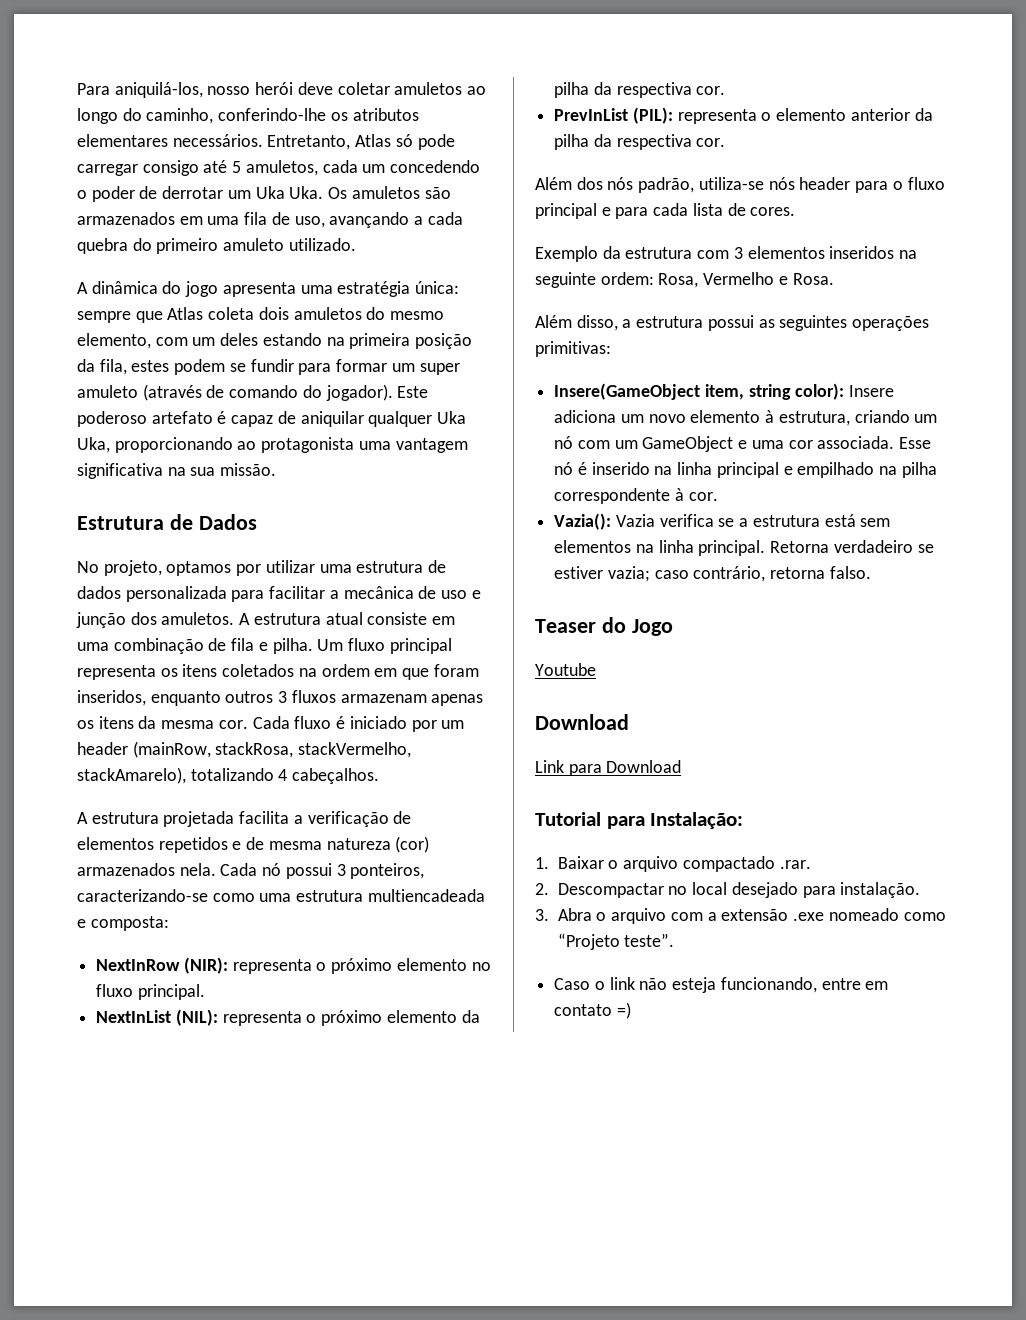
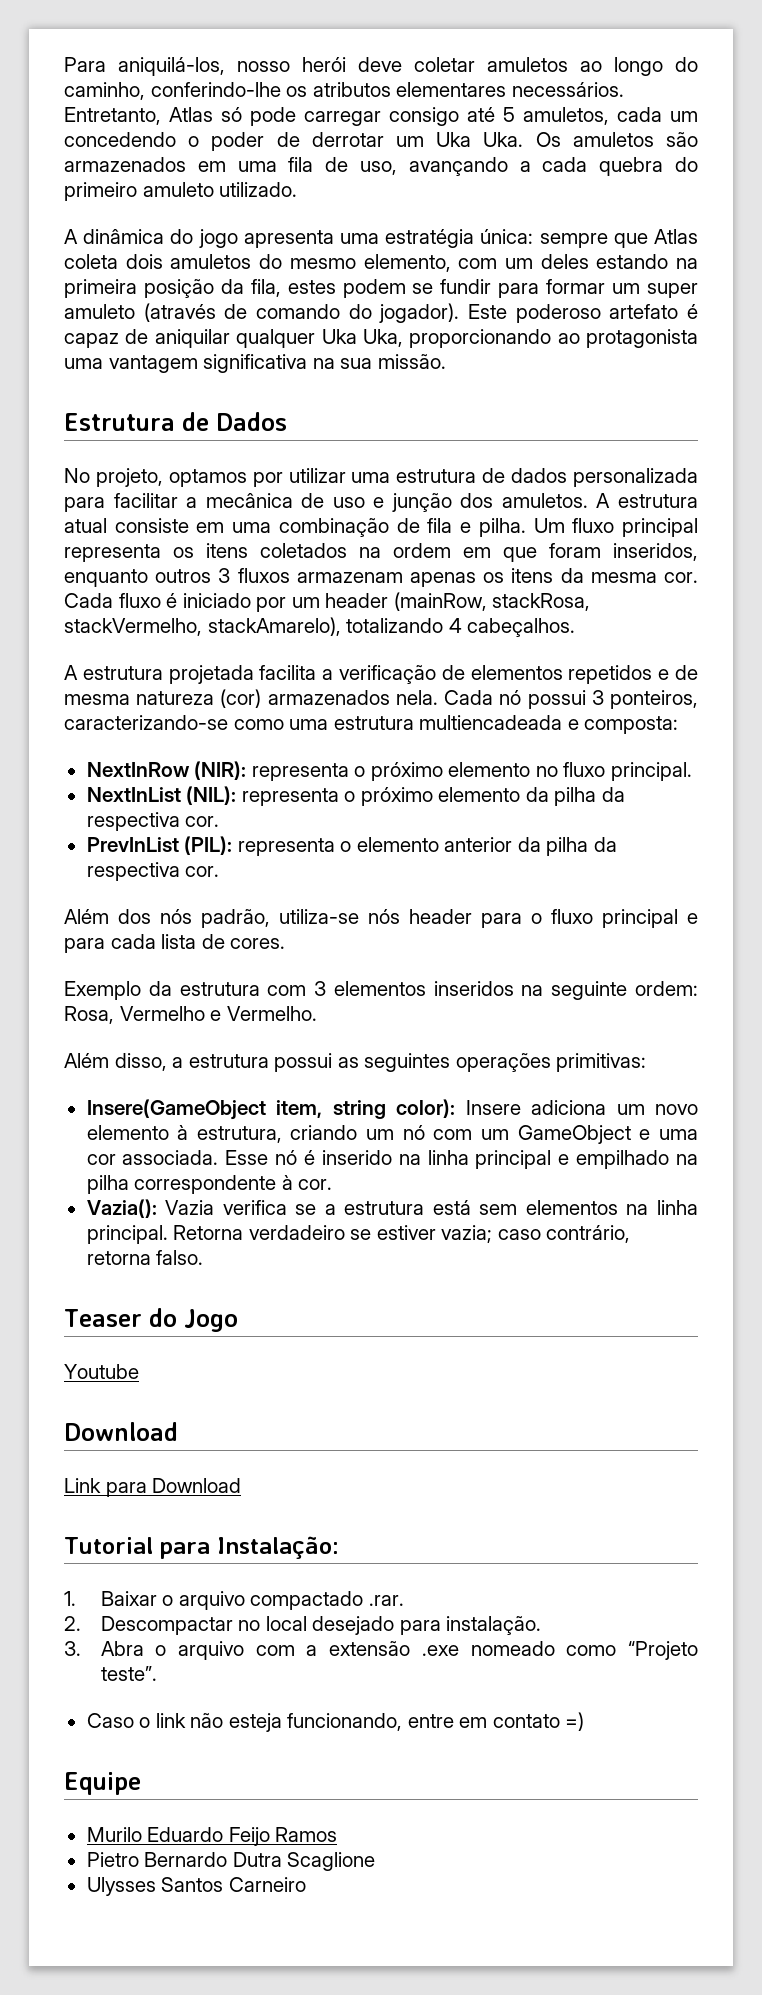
[792,273,834,285] Rosa. -> [226,1006,317,1021] Vermelho.
(631, 1010) none -> [64,1772,141,1795] [86,1827,338,1846] [86,1852,376,1871] [86,1877,306,1896] // Equipe // Murilo Eduardo Feijo Ramos // Pietro Bernardo Dutra Scaglione // Ulysses Santos Carneiro

